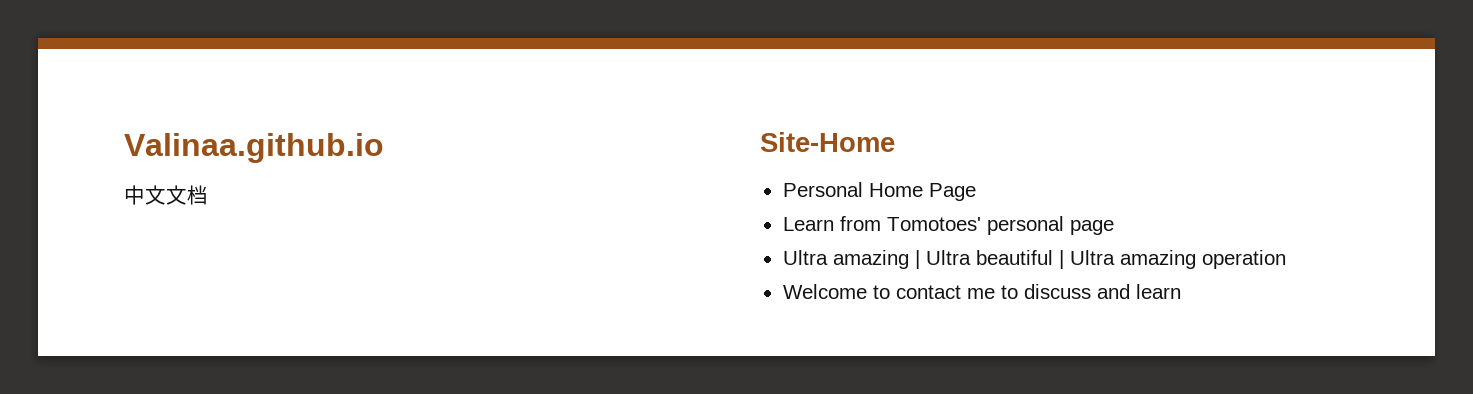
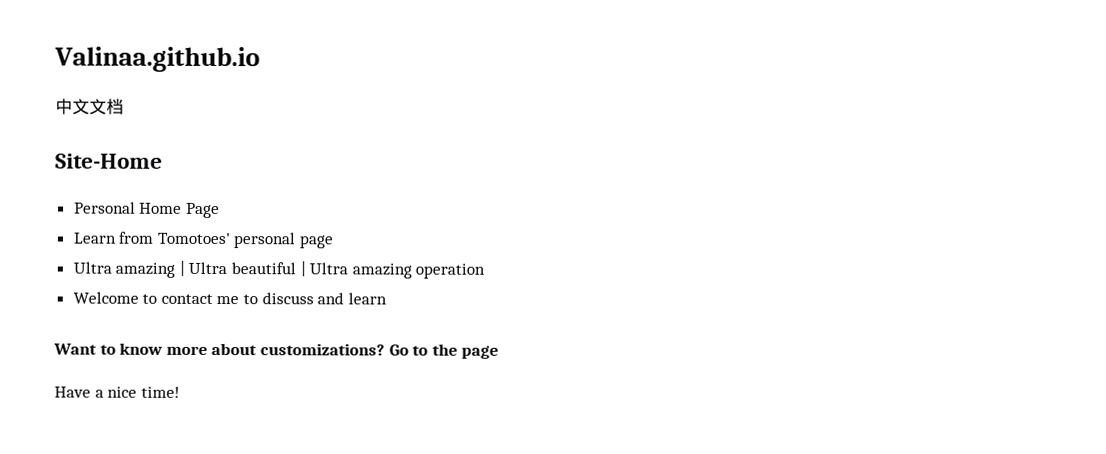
(1181, 291) none -> [53,342,500,359] [54,386,180,398] // Want to know more about customizations? Go to the page // Have a nice time!

